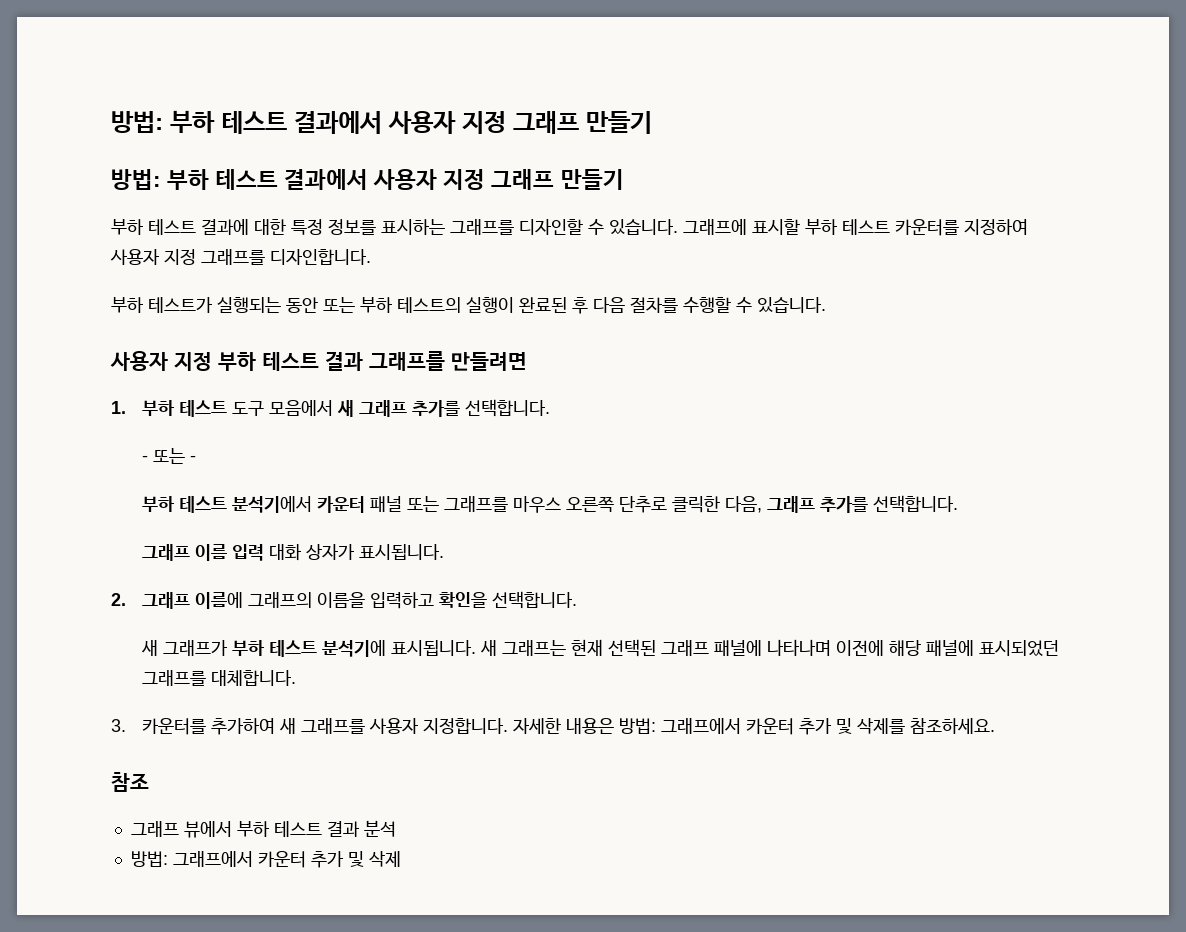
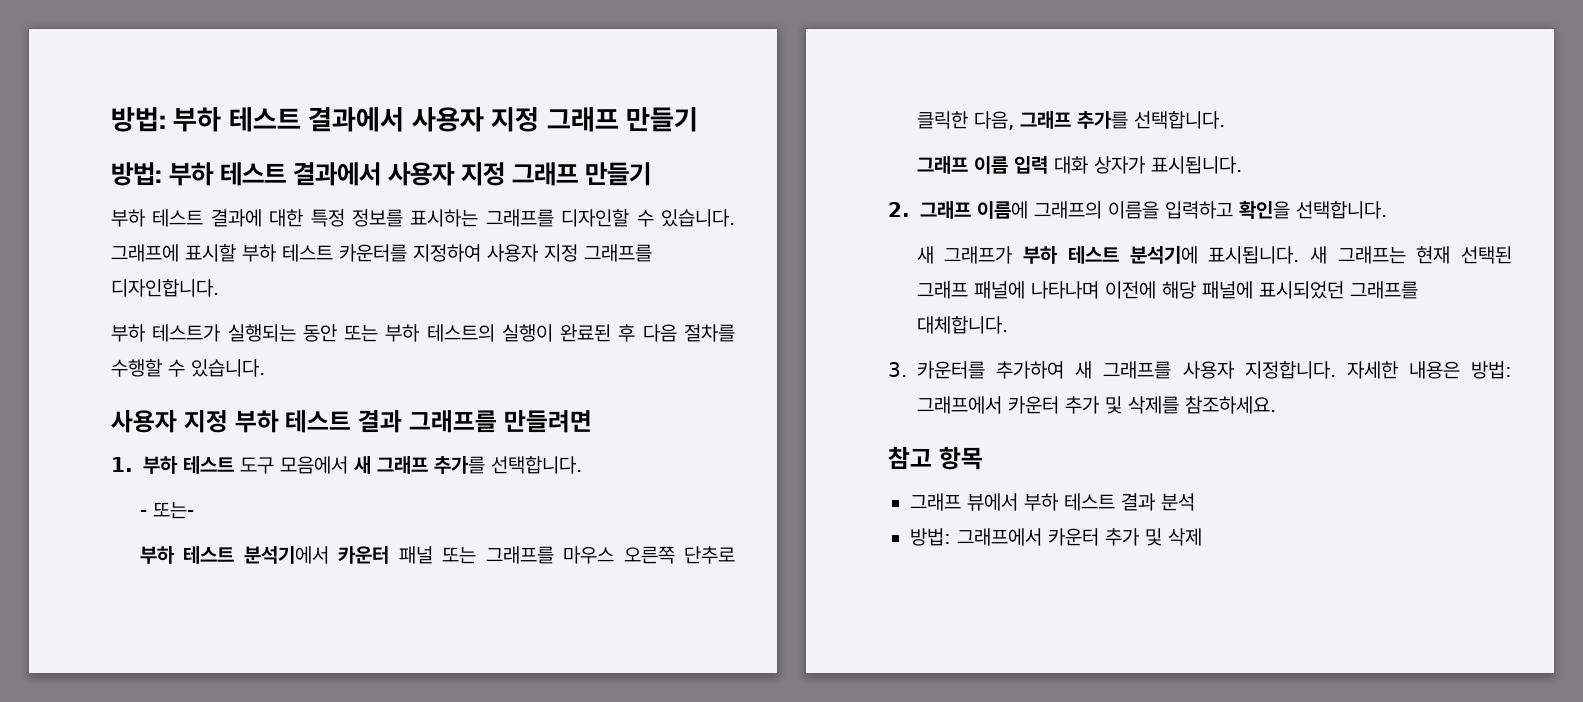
[152,448,196,464] 또는 - -> [152,501,194,519] 또는-
[111,772,149,792] 참조 -> [888,446,983,470] 참고 항목

